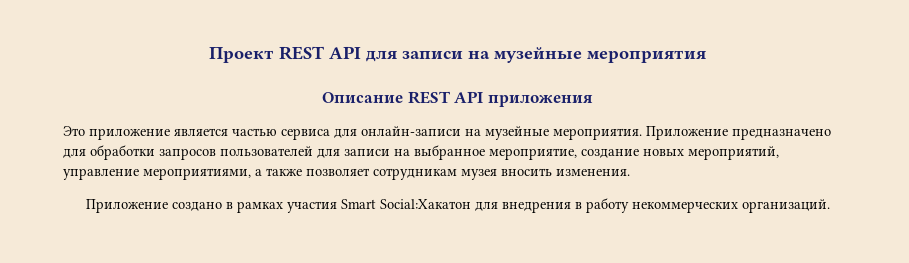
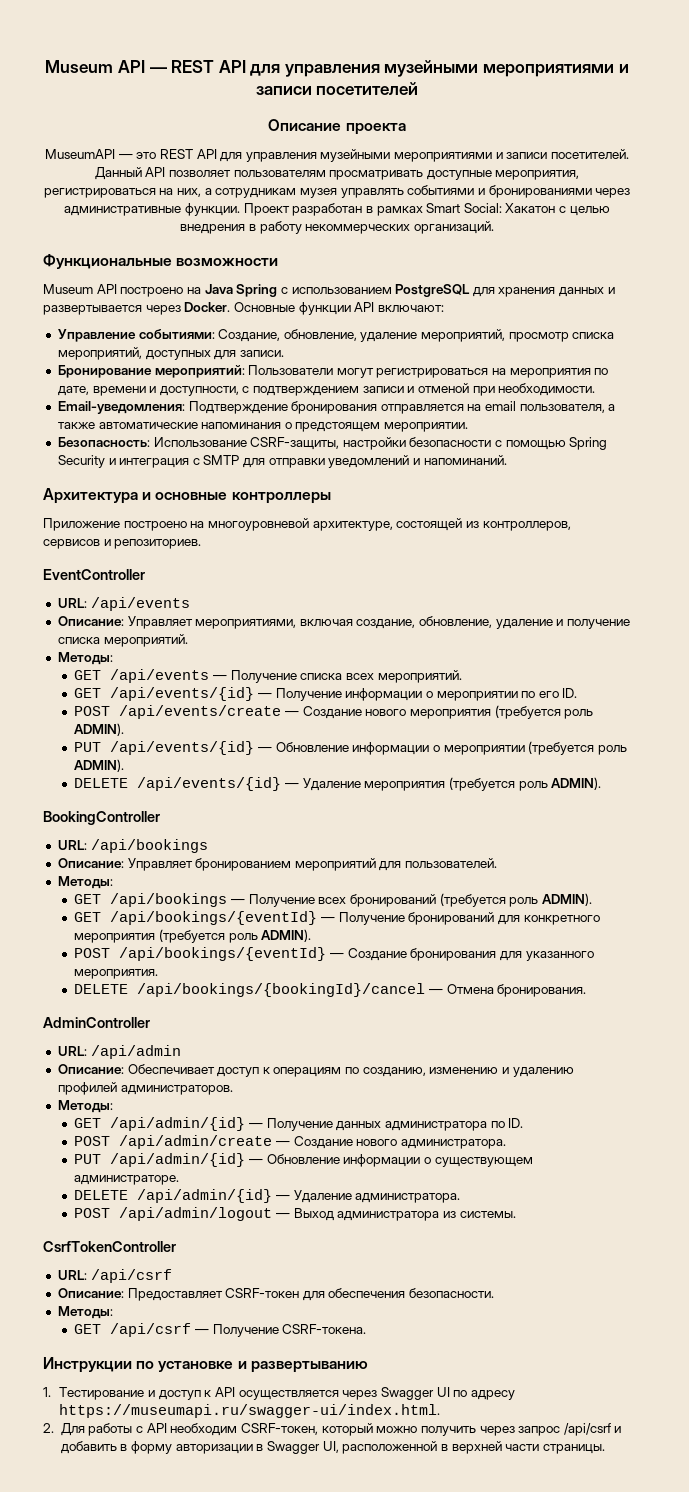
[209,46,707,63] [322,91,593,107] [63,126,831,140] [63,145,779,160] [63,168,630,180] [85,199,498,213] Проект REST API для записи на музейные мероприятия // Описание REST API приложения // Это приложение является частью сервиса для онлайн-записи на музейные мероприятия. Приложение предназначено для обработки запросов пользователей для записи на выбранное мероприятие, создание новых мероприятий, управление мероприятиями, а также позволяет сотрудникам музея вносить изменения. // Приложение создано в рамках участия Smart Social:Хакатон для -> [45,60,629,77] [255,82,419,95] [268,119,406,135] [44,149,630,162] [94,167,580,180] [43,185,631,198] [64,203,610,216] Museum API — REST API для управления музейными мероприятиями и записи посетителей // Описание проекта // MuseumAPI — это REST API для управления музейными мероприятиями и записи посетителей. Данный API позволяет пользователям просматривать доступные мероприятия, регистрироваться на них, а сотрудникам музея управлять событиями и бронированиями через административные функции. Проект разработан в рамках Smart Social: Хакатон с целью
(830, 206) none -> [43,254,279,269] [43,284,615,297] [43,302,444,315] [57,329,615,342] [57,347,284,360] [57,365,609,378] [57,383,596,396] [57,401,616,414] [57,422,469,432] [57,437,608,450] [57,455,507,468] [43,488,331,504] [43,518,571,531] [43,539,202,549] [43,569,145,580] [57,597,190,611] [57,616,631,629] [57,634,188,647] [57,652,113,665] [74,669,462,683] [74,687,578,701] [74,705,594,719] [74,723,125,736] [74,741,627,755] [74,759,125,772] [74,777,602,791] [43,811,160,825] [57,839,208,853] [57,858,498,871] [57,876,113,889] [74,893,592,907] [74,911,600,925] [74,929,312,943] [74,947,594,961] [74,969,159,979] [74,983,587,997] [43,1017,150,1028] [57,1045,181,1059] [57,1064,574,1077] [57,1082,233,1095] [57,1100,113,1113] [74,1117,524,1131] [74,1135,506,1149] [74,1153,533,1167] [74,1175,180,1185] [74,1189,461,1203] [74,1207,516,1221] [43,1241,176,1252] [57,1269,172,1283] [57,1288,495,1301] [57,1306,113,1319] [74,1323,367,1337] [43,1357,368,1373] [43,1387,515,1400] [59,1404,441,1418] [43,1423,622,1436] [60,1441,605,1454] // Функциональные возможности // Museum API построено на Java Spring с использованием PostgreSQL для хранения данных и развертывается через Docker. Основные функции API включают: // Управление событиями: Создание, обновление, удаление мероприятий, просмотр списка мероприятий, доступных для записи. // Бронирование мероприятий: Пользователи могут регистрироваться на мероприятия по дате, времени и доступности, с подтверждением записи и отменой при необходимости. // Email-уведомления: Подтверждение бронирования отправляется на email пользователя, а также автоматические напоминания о предстоящем мероприятии. // Безопасность: Использование CSRF-защиты, настройки безопасности с помощью Spring Security и интеграция с SMTP для отправки уведомлений и напоминаний. // Архитектура и основные контроллеры // Приложение построено на многоуровневой архитектуре, состоящей из контроллеров, сервисов и репозиториев. // EventController // URL: /api/events // Описание: Управляет мероприятиями, включая создание, обновление, удаление и получение списка мероприятий. // Методы: // GET /api/events — Получение списка всех мероприятий. // GET /api/events/{id} — Получение информации о мероприятии по его ID. // POST /api/events/create — Создание нового мероприятия (требуется роль ADMIN). // PUT /api/events/{id} — Обновление информации о мероприятии (требуется роль ADMIN). // DELETE /api/events/{id} — Удаление мероприятия (требуется роль ADMIN). // BookingController // URL: /api/bookings // Описание: Управляет бронированием мероприятий для пользователей. // Методы: // GET /api/bookings — Получение всех бронирований (требуется роль ADMIN). // GET /api/bookings/{eventId} — Получение бронирований для конкретного мероприятия (требуется роль ADMIN). // POST /api/bookings/{eventId} — Создание бронирования для указанного мероприятия. // DELETE /api/bookings/{bookingId}/cancel — Отмена бронирования. // AdminController // URL: /api/admin // Описание: Обеспечивает доступ к операциям по созданию, изменению и удалению профилей администраторов. // Методы: // GET /api/admin/{id} — Получение данных администратора по ID. // POST /api/admin/create — Создание нового администратора. // PUT /api/admin/{id} — Обновление информации о существующем администраторе. // DELETE /api/admin/{id} — Удаление администратора. // POST /api/admin/logout — Выход администратора из системы. // CsrfTokenController // URL: /api/csrf // Описание: Предоставляет CSRF-токен для обеспечения безопасности. // Методы: // GET /api/csrf — Получение CSRF-токена. // Инструкции по установке и развертыванию // 1. Тестирование и доступ к API осуществляется через Swagger UI по адресу https://museumapi.ru/swagger-ui/index.html. // 2. Для работы с API необходим CSRF-токен, который можно получить через запрос /api/csrf и добавить в форму авторизации в Swagger UI, расположенной в верхней части страницы.

